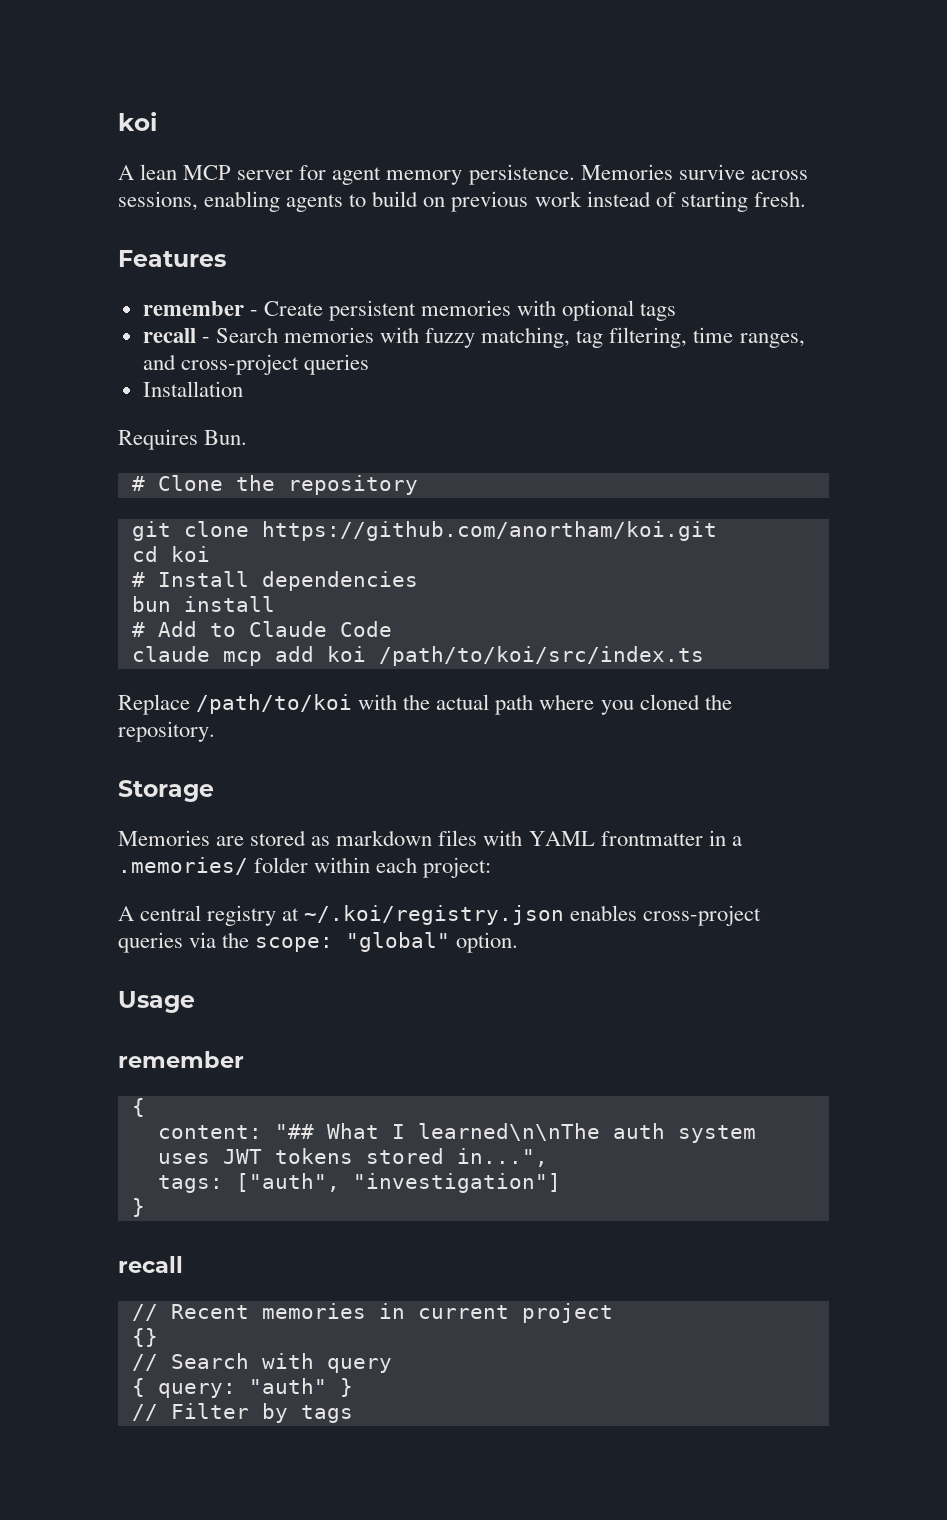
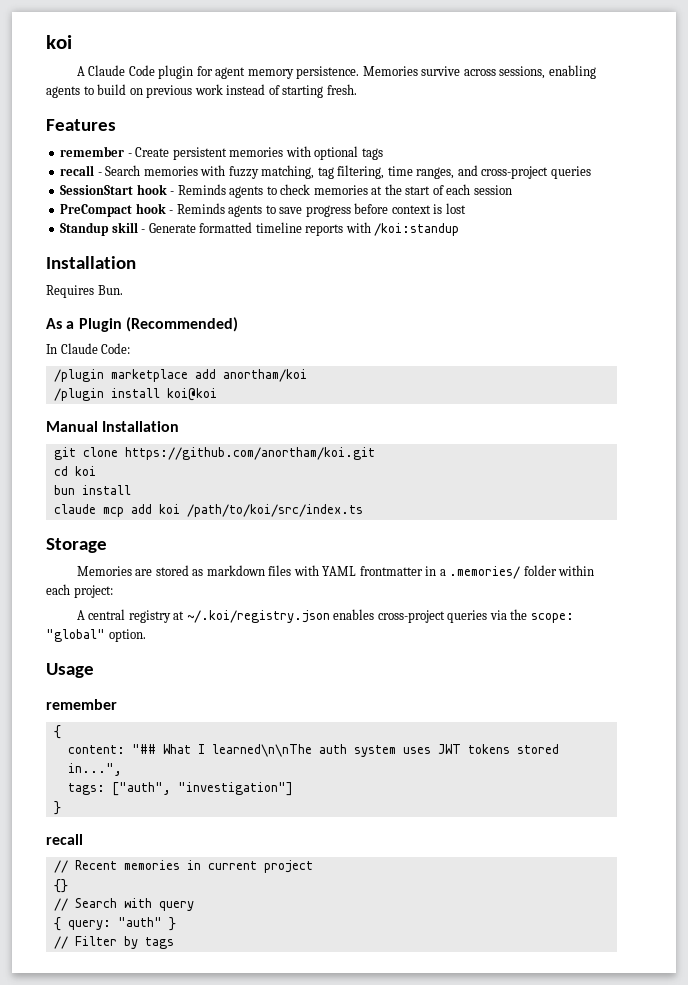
[140,164,294,180] lean MCP server -> [88,65,194,79] Claude Code plugin
[142,381,243,397] [118,429,248,450] [131,475,418,495] Installation // Requires Bun. // # Clone the repository -> [60,184,512,198] [60,203,466,217] [60,222,460,236] [46,256,136,269] [46,285,123,298] [46,317,238,332] [46,343,131,354] [53,369,307,382] [53,388,217,401] [46,421,180,432] SessionStart hook - Reminds agents to check memories at the start of each session // PreCompact hook - Reminds agents to save progress before context is lost // Standup skill - Generate formatted timeline reports with /koi:standup // Installation // Requires Bun. // As a Plugin (Recommended) // In Claude Code: // /plugin marketplace add anortham/koi // /plugin install koi@koi // Manual Installation
[131,571,418,591] // # Install dependencies -> (96, 471) none
[131,621,392,637] // # Add to Claude Code -> (131, 490) none
[118,694,732,715] [118,721,215,742] // Replace /path/to/koi with the actual path where you cloned the repository. -> (363, 510) none

